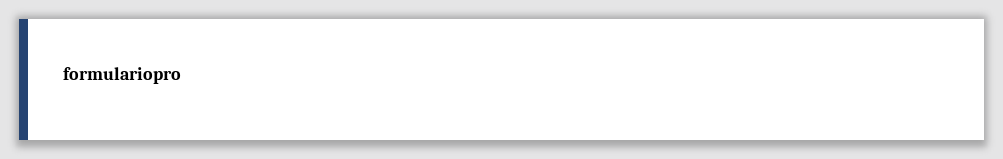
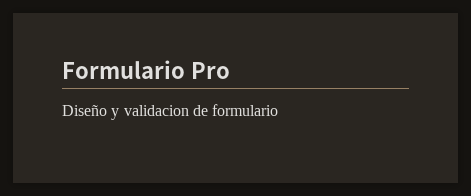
[63,67,181,84] formulariopro -> [62,60,230,79] [62,104,279,120] Formulario Pro // Diseño y validacion de formulario

